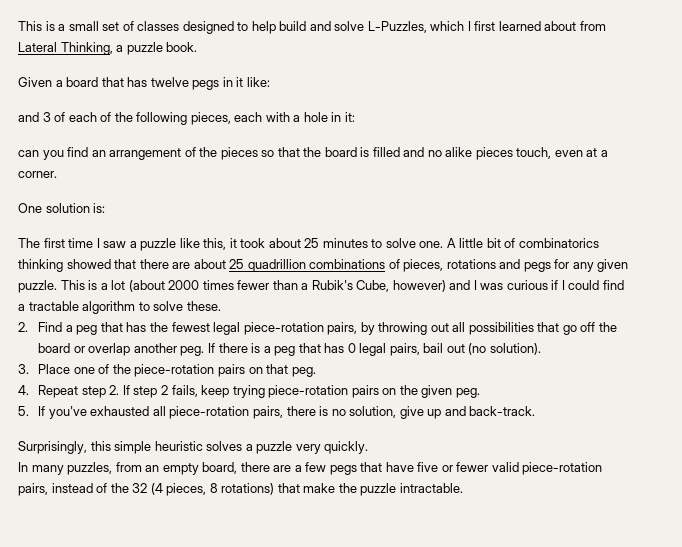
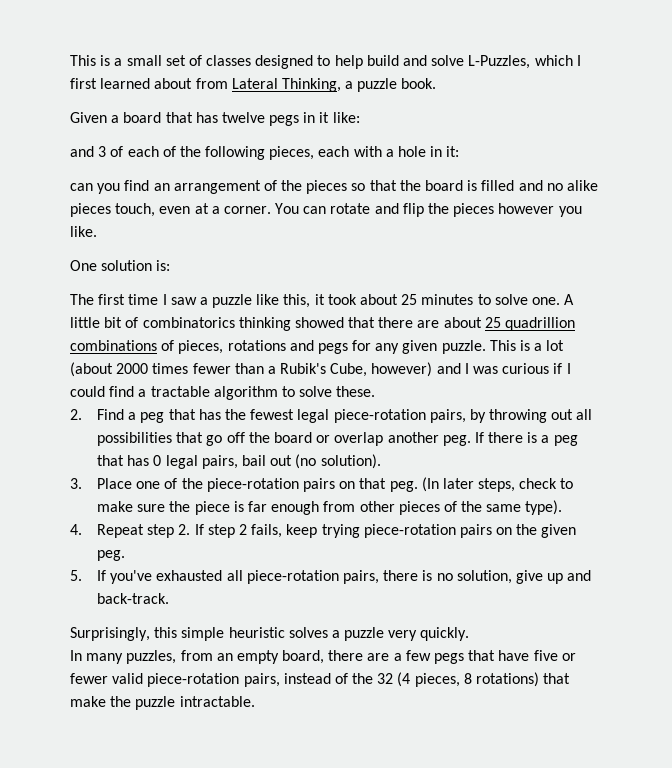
(57, 174) none -> [275,203,582,217] [70,226,97,237] You can rotate and flip the pieces however you like.
(316, 372) none -> [421,477,574,492] [97,500,563,515] (In later steps, check to make sure the piece is far enough from other pieces of the same type).

